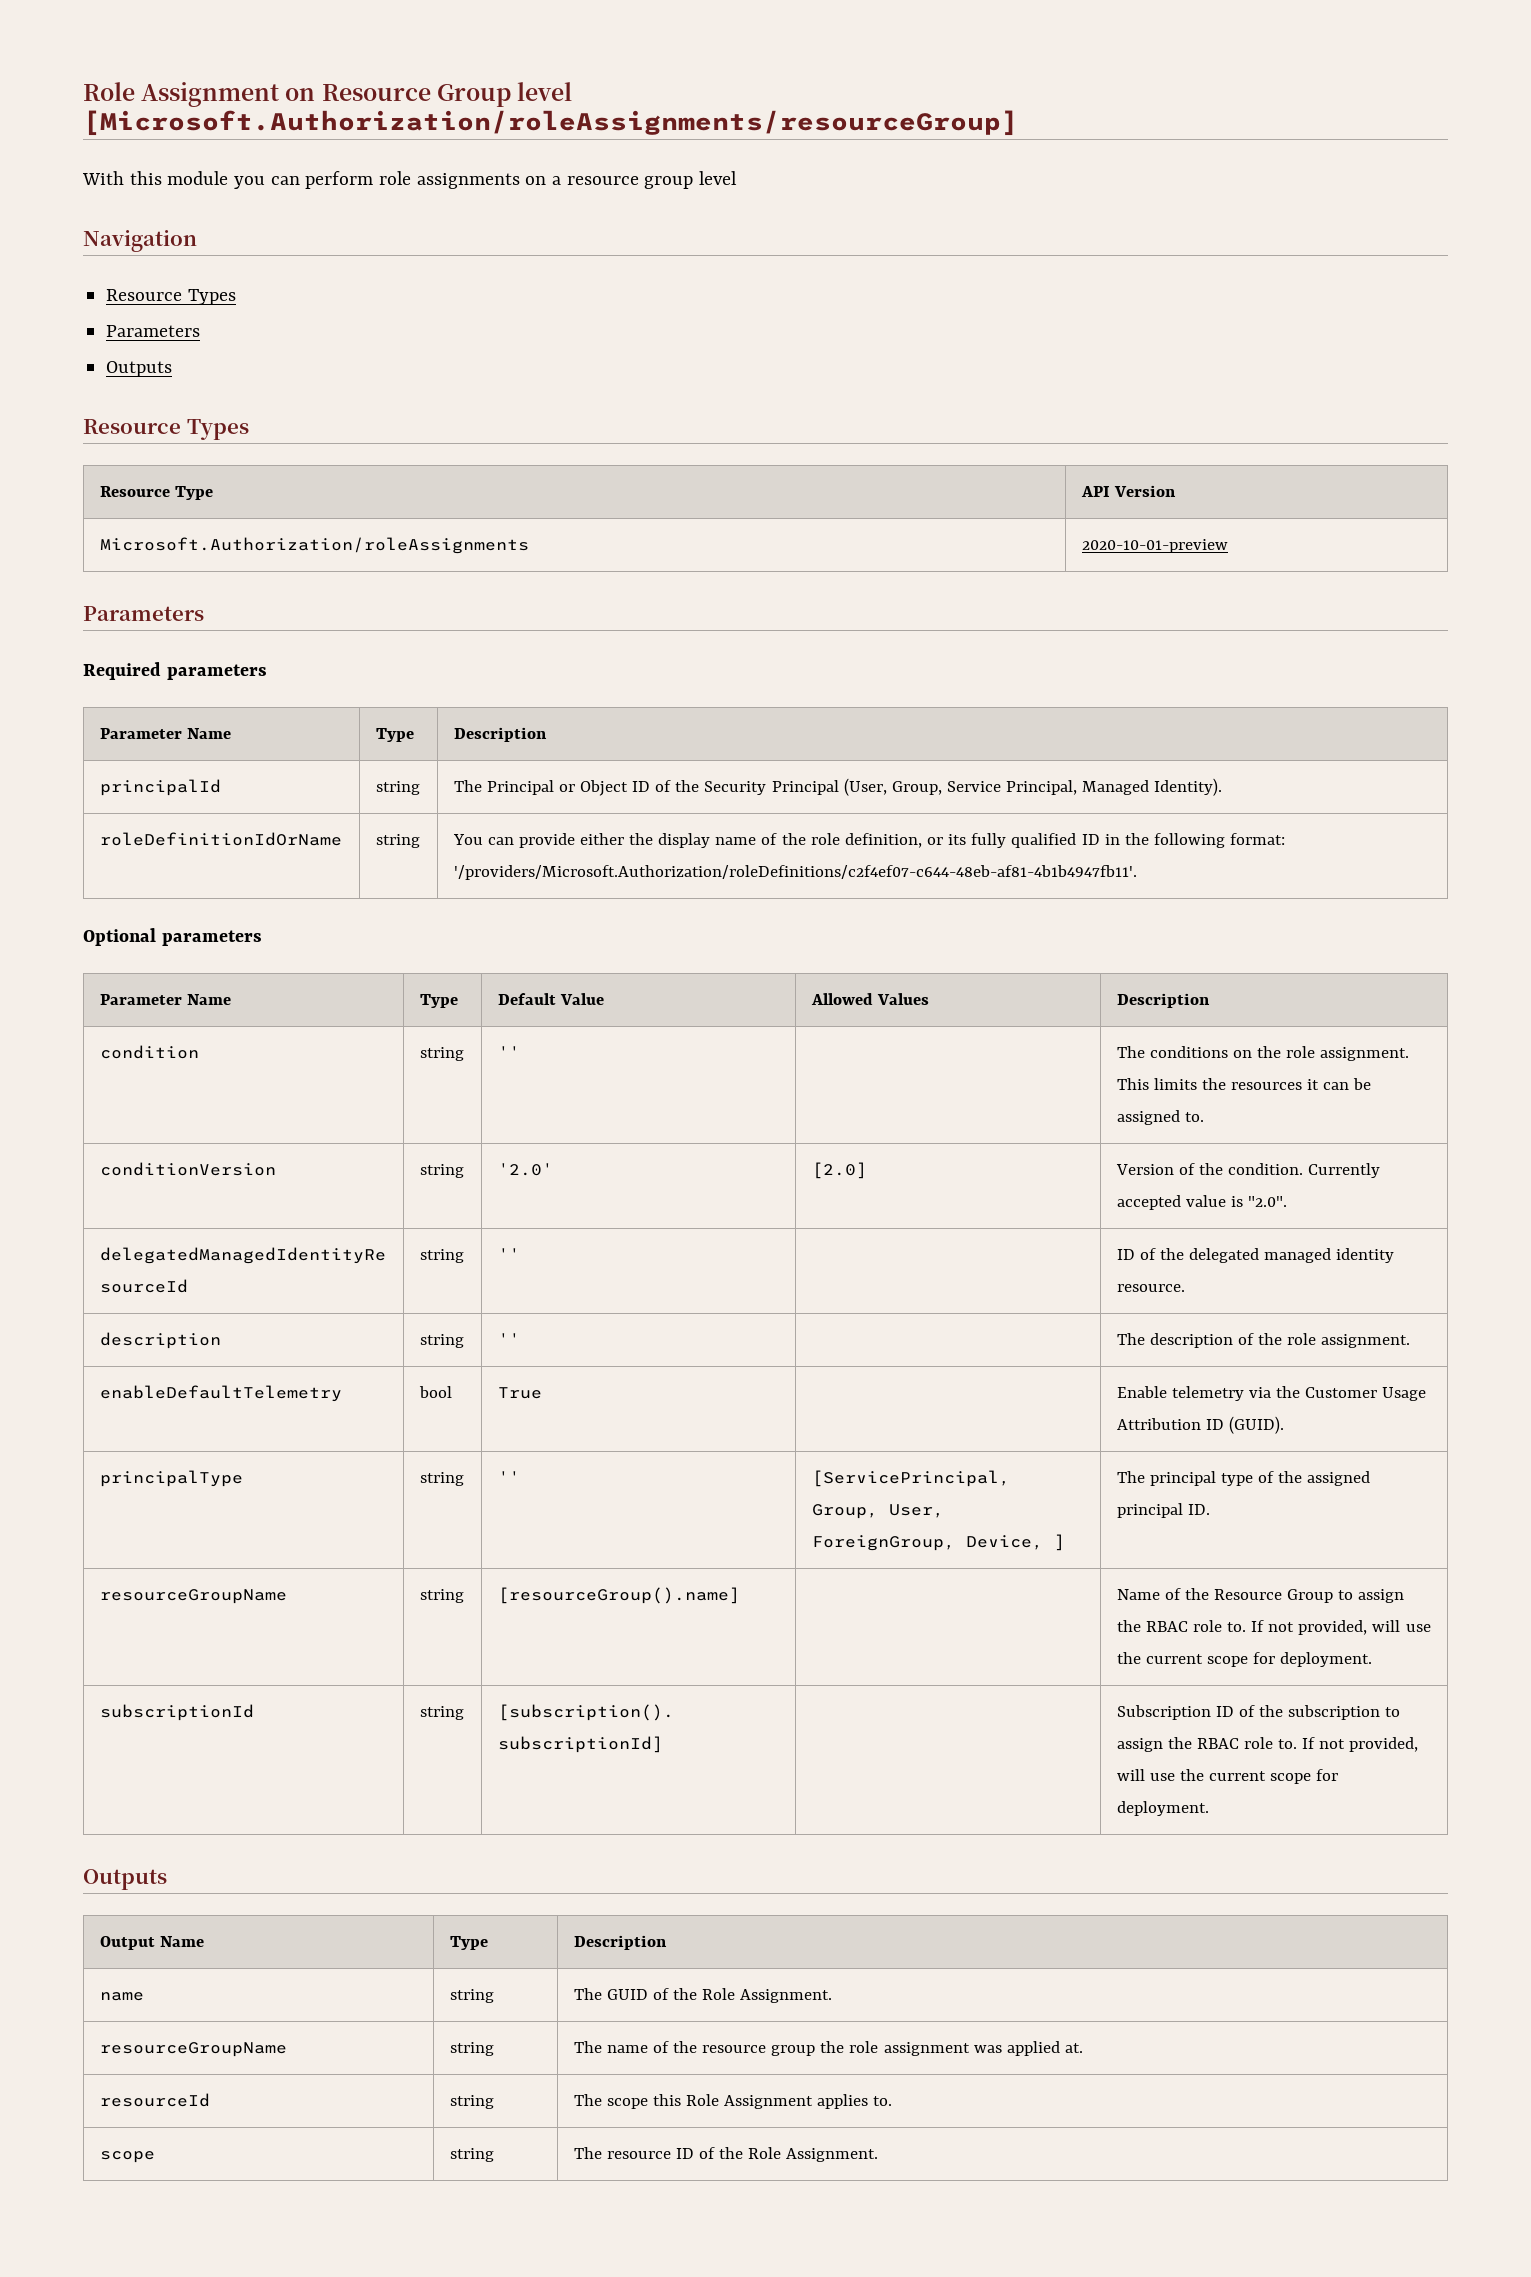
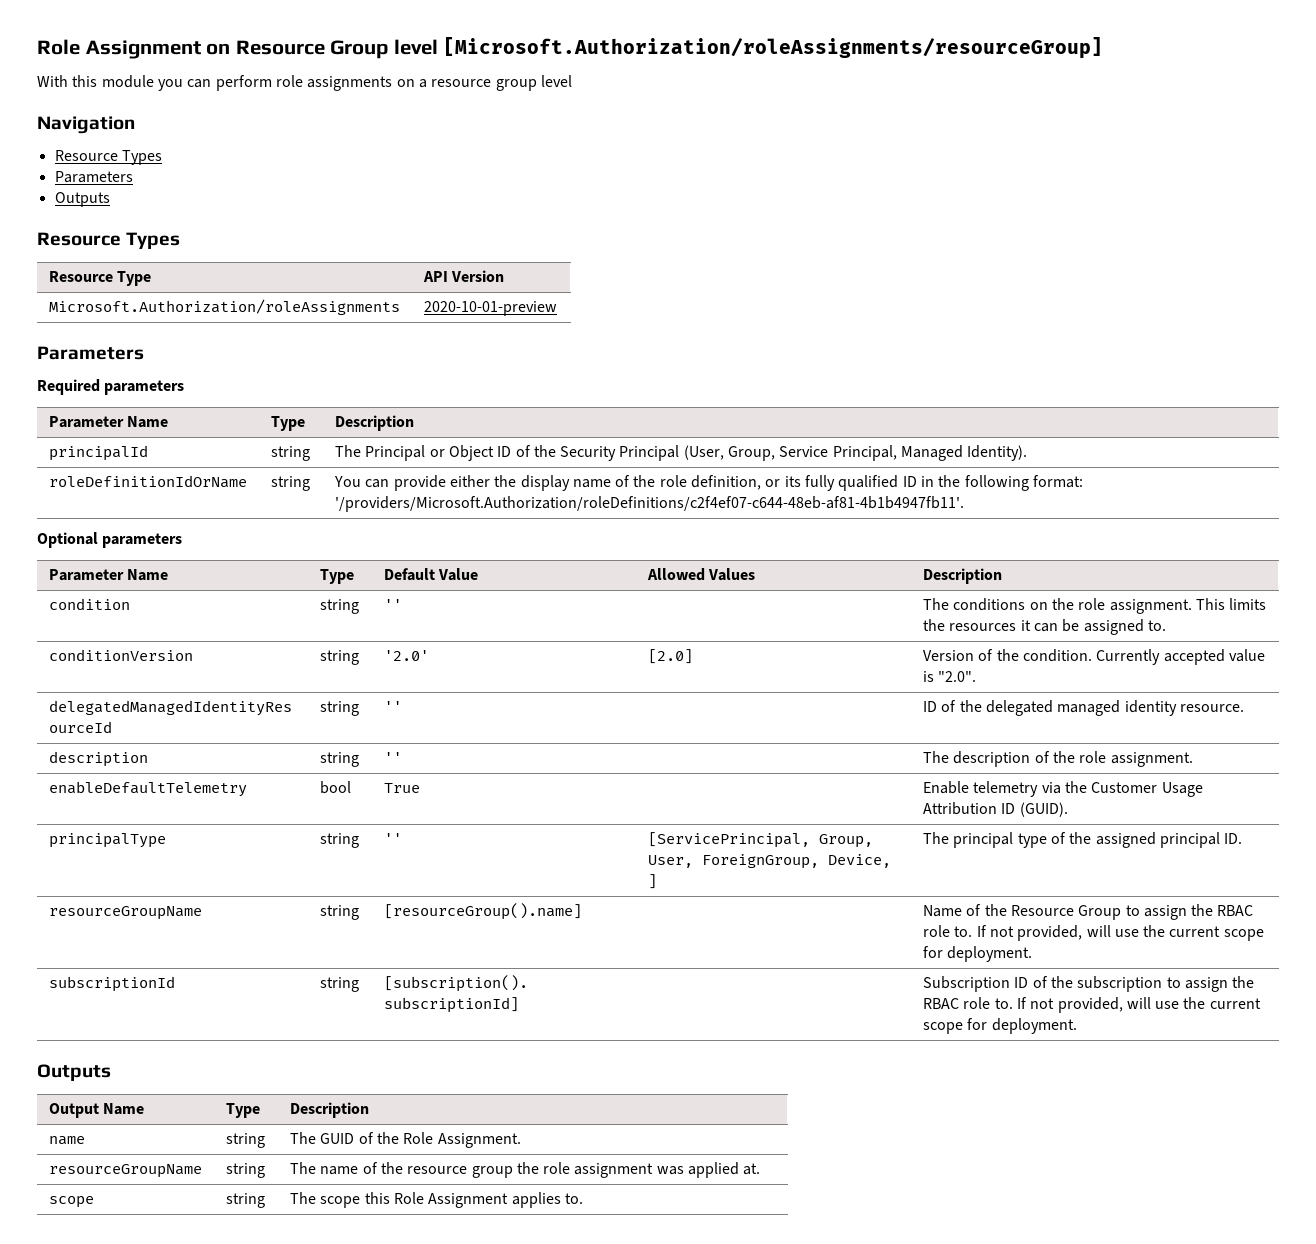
[99,2093,210,2107] resourceId -> [48,1196,94,1208] scope
[99,2151,155,2163] [449,2148,494,2162] [573,2147,879,2162] // scope | string | The resource ID of the Role Assignment. -> (583, 1198) none

